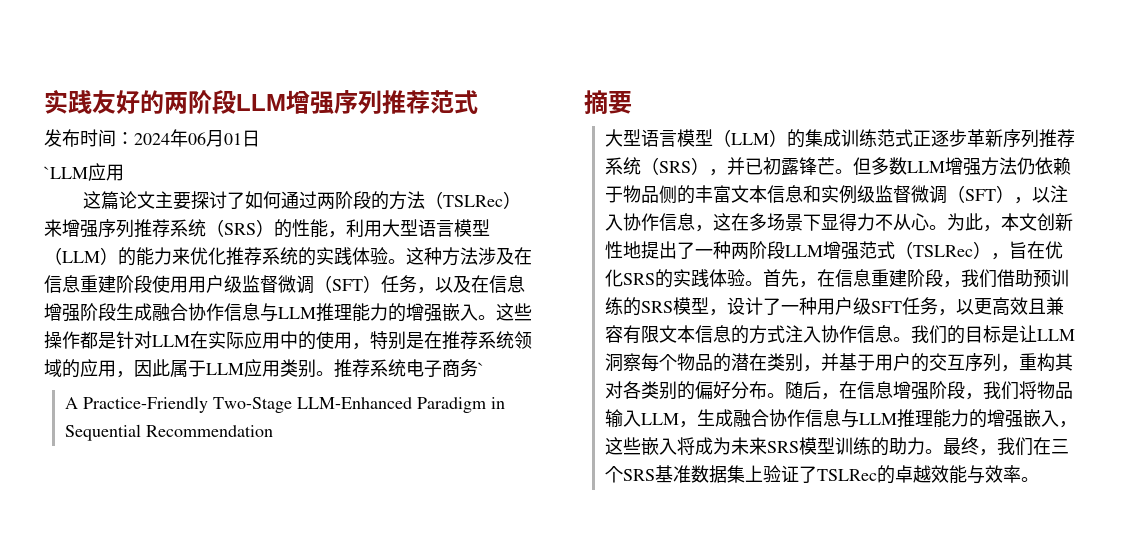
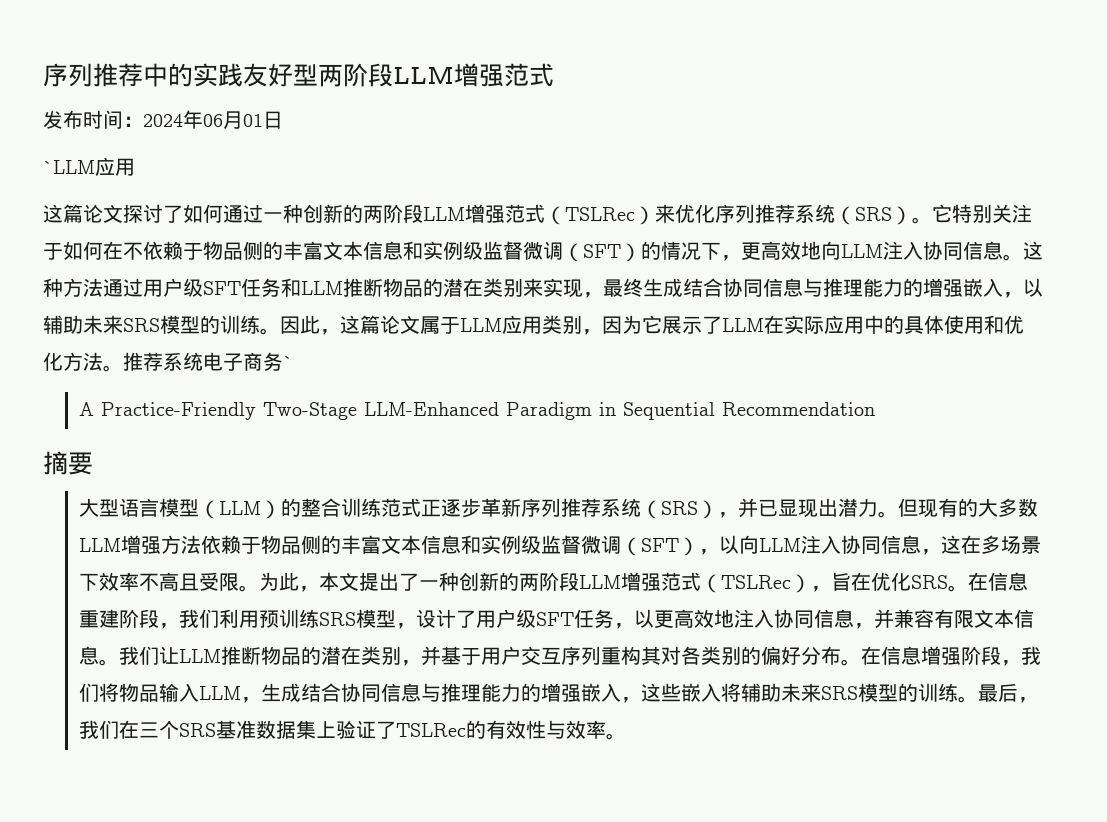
(44, 102) none -> [43,63,193,87] 序列推荐中的
[140,90,430,114] 的两阶段LLM增强序列推荐 -> [293,63,504,87] 型两阶段LLM增强
[154,191,191,210] 主要 -> (123, 213) none
[316,191,425,210] 两阶段的方法 -> [263,204,545,223] 一种创新的两阶段LLM增强范式
[62,219,490,238] [44,247,532,266] [44,275,525,294] [44,303,532,322] [44,331,152,349] 增强序列推荐系统（SRS）的性能，利用大型语言模型（LLM）的能力来优化推荐系统的实践体验。这种方法涉及在信息重建阶段使用用户级监督微调（SFT）任务，以及在信息增强阶段生成融合协作信息与LLM推理能力的增强嵌入。这些操作都是针对 -> [675,204,1032,225] [43,241,1043,262] [43,278,1043,298] [43,315,722,335] 优化序列推荐系统（SRS）。它特别关注于如何在不依赖于物品侧的丰富文本信息和实例级监督微调（SFT）的情况下，更高效地向LLM注入协同信息。这种方法通过用户级SFT任务和LLM推断物品的潜在类别来实现，最终生成结合协同信息与推理能力的增强嵌入，以辅助未来SRS模型的训练。因此，这篇论文属于LLM应用类别，因为它展示了
[316,331,532,350] [44,359,316,378] 使用，特别是在推荐系统领域的应用，因此属于LLM应用类别 -> [904,315,1024,334] [43,352,103,371] 具体使用和优化方法
[804,129,841,147] 集成 -> [300,498,341,517] 整合
[762,157,871,175] 初露锋芒。但 -> [777,498,998,518] 显现出潜力。但现有的大
[1016,157,1035,175] 仍 -> (201, 544) none
[1049,185,1068,203] [604,213,659,231] 注入协作 -> [738,535,881,554] 向LLM注入协同
[820,213,929,231] 显得力不从心 -> [98,572,239,591] 效率不高且受限
[1036,213,1073,231] [604,241,641,259] 创新性地 -> (359, 581) none
(731, 250) none -> [458,572,519,591] 创新的
[654,269,817,288] 的实践体验。首先， -> [947,585,968,592] 。
[996,269,1069,288] [604,297,641,316] 借助预训练的 -> [218,609,319,628] 利用预训练
[780,297,817,315] 一种 -> (476, 619) none
[1027,297,1064,315] [604,325,1075,344] [604,353,677,372] 且兼容有限文本信息的方式注入协作信息。我们的目标是让LLM洞察每个 -> [713,609,1034,629] [78,646,261,666] 地注入协同信息，并兼容有限文本信息。我们让LLM推断
[910,353,929,372] 的 -> (521, 655) none
[1000,365,1019,372] ， -> (601, 655) none
[784,381,839,400] 随后， -> (861, 662) none
[732,409,897,428] 融合协作信息与LLM -> [300,683,441,702] 结合协同信息与
[694,437,979,456] 成为未来SRS模型训练的助力。最终 -> [740,683,1018,703] 辅助未来SRS模型的训练。最后
[894,465,967,484] 卓越效能 -> [485,720,546,739] 有效性

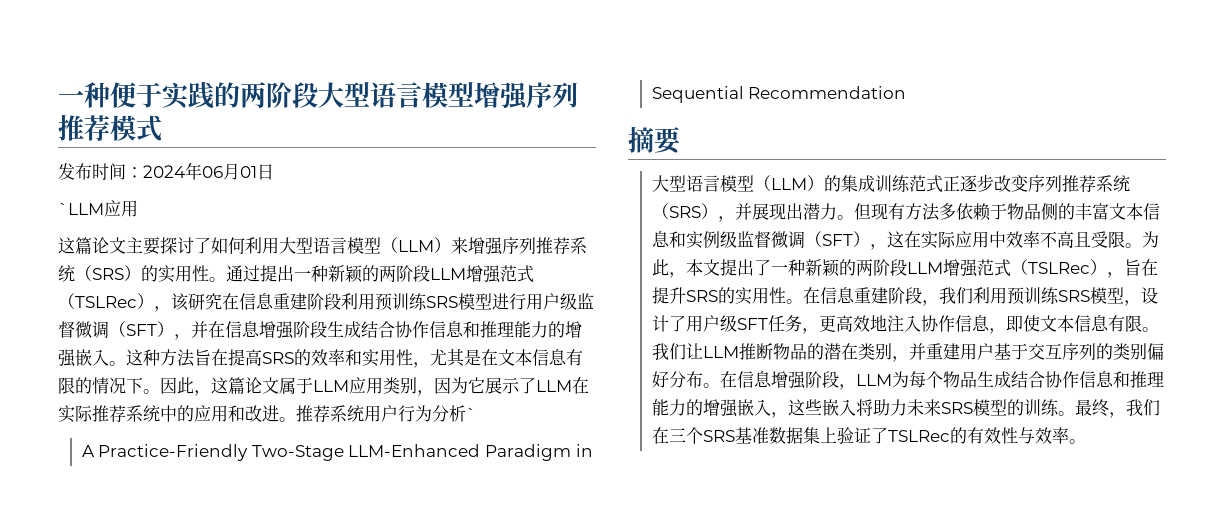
[43,63,529,87] 序列推荐中的实践友好型两阶段LLM增强范 -> [58,81,578,110] [58,114,136,141] 一种便于实践的两阶段大型语言模型增强序列推荐模
(123, 213) none -> [126,237,160,255] 主要
[223,204,1032,225] [43,241,1043,262] [43,278,1043,298] [43,315,260,334] 通过一种创新的两阶段LLM增强范式（TSLRec）来优化序列推荐系统（SRS）。它特别关注于如何在不依赖于物品侧的丰富文本信息和实例级监督微调（SFT）的情况下，更高效地向LLM注入协同信息。这种方法通过用户级SFT任务和LLM推断物品的潜在类别来实现，最终生成结合协同信息与推理能力的增强嵌入，以辅助未来SRS模型的训练 -> [245,237,587,255] [58,265,534,283] [58,293,594,312] [58,321,582,340] [58,348,583,368] [58,377,143,394] 利用大型语言模型（LLM）来增强序列推荐系统（SRS）的实用性。通过提出一种新颖的两阶段LLM增强范式（TSLRec），该研究在信息重建阶段利用预训练SRS模型进行用户级监督微调（SFT），并在信息增强阶段生成结合协作信息和推理能力的增强嵌入。这种方法旨在提高SRS的效率和实用性，尤其是在文本信息有限的情况下
[824,315,1024,334] [43,352,283,372] 应用中的具体使用和优化方法。推荐系统电子商务 -> [92,405,466,423] 推荐系统中的应用和改进。推荐系统用户行为分析
[300,498,341,517] 整合 -> [840,175,875,192] 集成
[480,498,521,517] 革新 -> [993,175,1028,192] 改变
[757,499,798,517] 已显 -> [751,203,769,220] 展
[957,498,1038,517] [78,535,201,554] 的大多数LLM增强方法 -> [904,203,956,221] 方法多
[718,535,1041,555] [78,573,99,591] 以向LLM注入协同信息，这在多场景下 -> [886,231,1006,249] 这在实际应用中
[458,572,499,591] 创新 -> [804,259,840,277] 新颖
[870,572,948,591] 优化SRS -> [651,287,786,305] 提升SRS的实用性
[633,609,654,628] 以 -> (819, 331) none
[793,609,1034,629] [78,646,99,665] 同信息，并兼容有限文本信息 -> [937,315,1142,334] 作信息，即使文本信息有限
[440,646,761,665] 基于用户交互序列重构其对各类别的 -> [925,343,1147,360] 重建用户基于交互序列的类别
[1020,646,1041,665] [78,683,441,703] 我们将物品输入LLM，生成结合协同信息与 -> [855,371,1130,388] LLM为每个物品生成结合协作信息和
[740,683,781,702] 辅助 -> [872,399,907,416] 助力
[997,683,1018,702] 后 -> [1091,399,1109,417] 终

